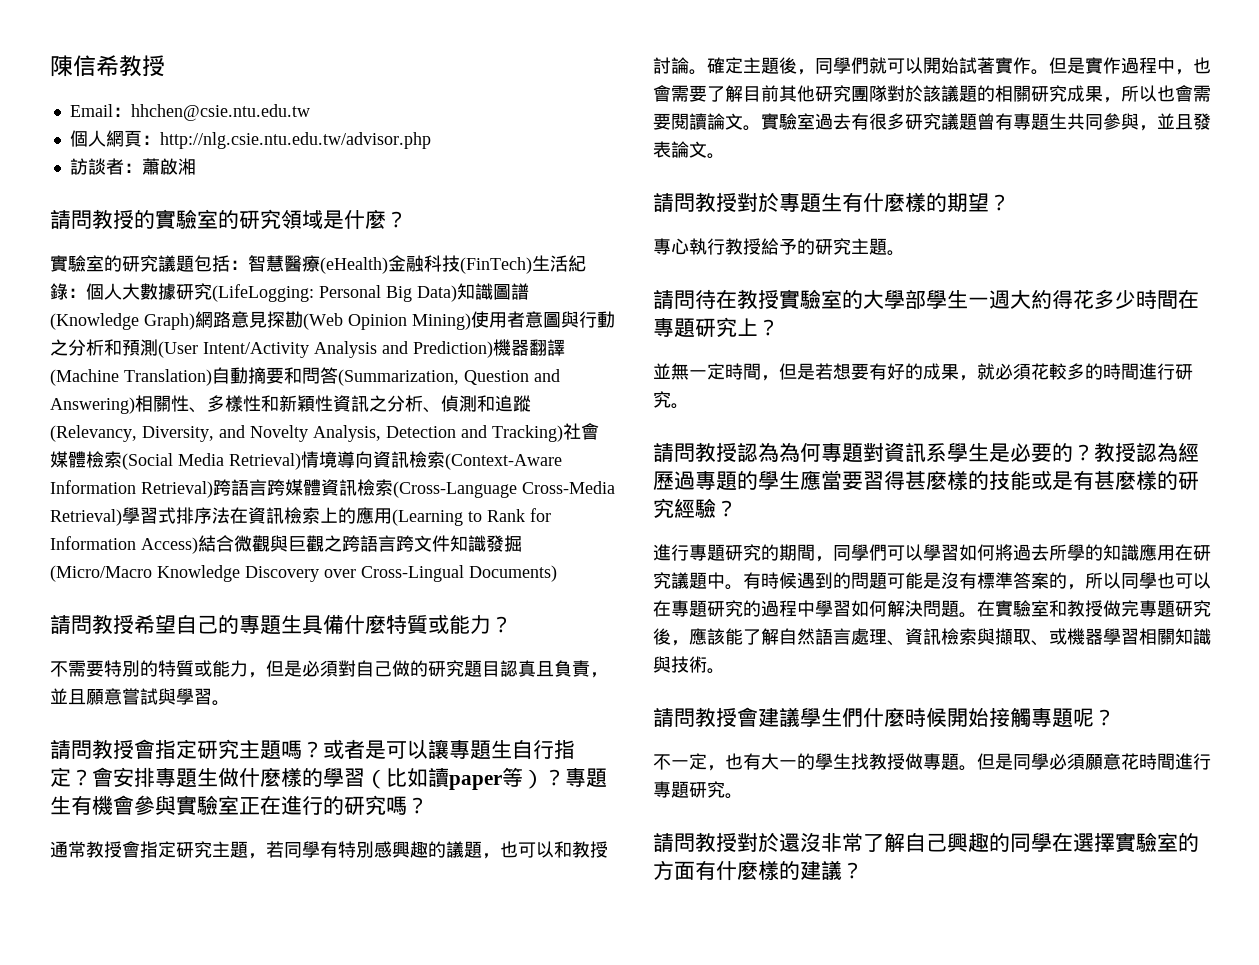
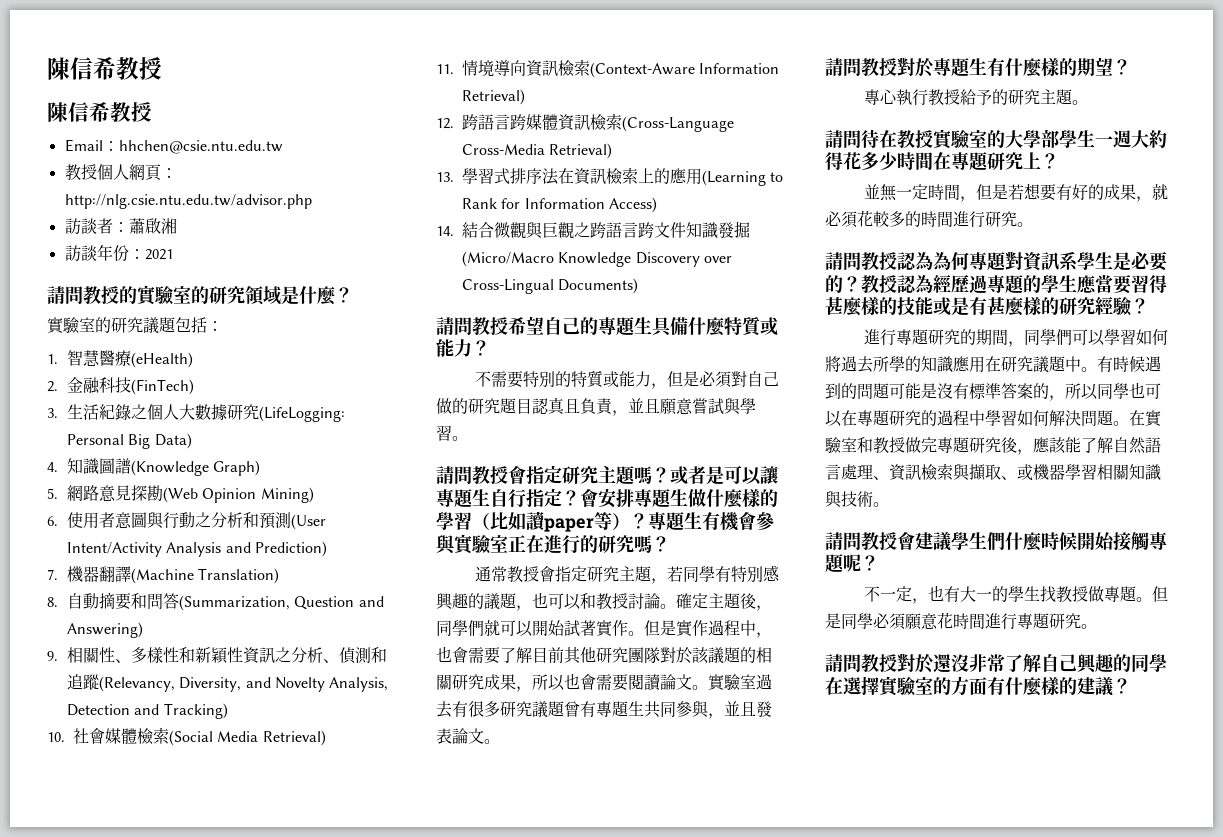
[50,55,165,77] 陳信希教授 -> [47,57,162,80] [47,102,152,122] 陳信希教授 // 陳信希教授
(310, 112) none -> [64,164,97,181] 教授
(196, 166) none -> [64,244,173,262] // 訪談年份：2021
(248, 265) none -> [47,354,58,364] // 1.
(388, 265) none -> [47,381,58,392] // 2.
(532, 265) none -> [47,408,58,418] // 3.
[68,288,86,298] ： -> [131,404,148,420] 之
(457, 293) none -> [47,462,58,472] // 4.
(195, 321) none -> [47,488,58,499] // 5.
(471, 321) none -> [47,516,58,526] // 6.
(493, 349) none -> [47,569,58,580] // 7.
(212, 377) none -> [47,597,58,607] // 8.
(135, 405) none -> [47,651,58,661] // 9.
(563, 433) none -> [47,732,65,742] // 10.
(301, 461) none -> [436,64,454,74] // 11.
(213, 489) none -> [436,118,454,129] // 12.
(122, 517) none -> [436,172,454,182] // 13.
(198, 545) none -> [436,226,454,236] // 14.

